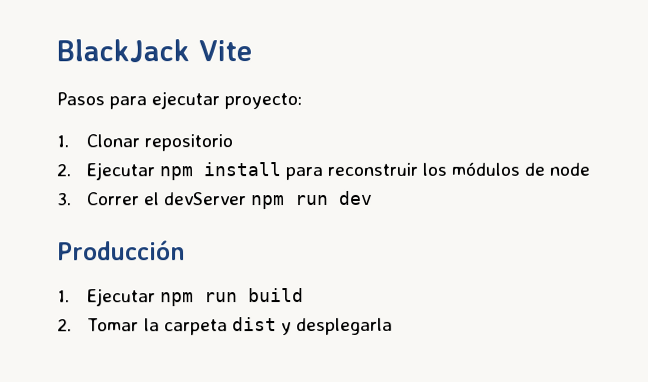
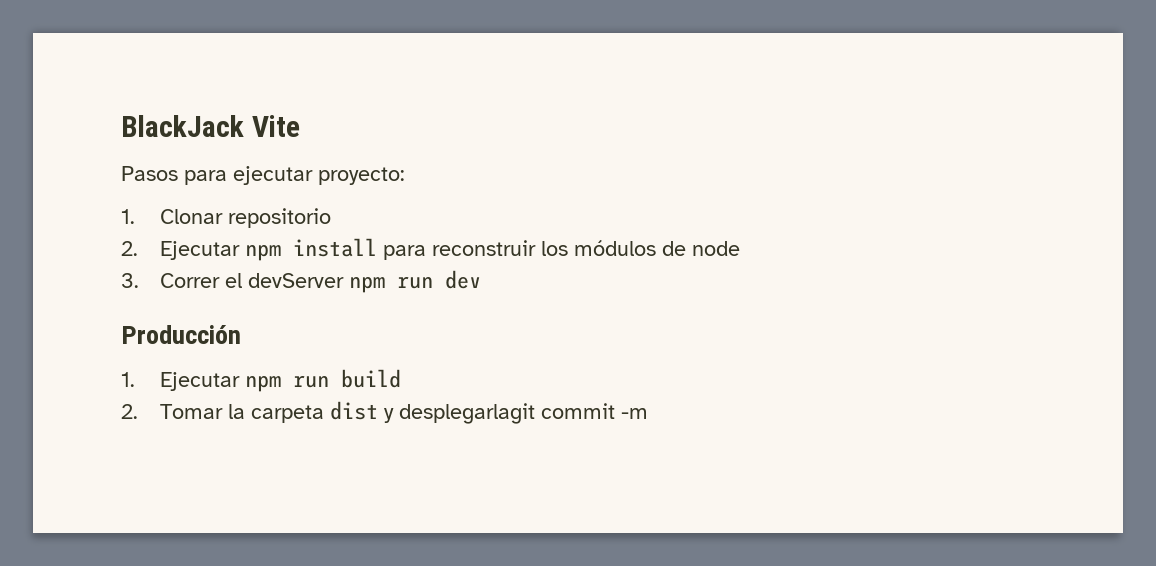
[296,317,394,336] desplegarla -> [399,403,649,424] desplegarlagit commit -m

